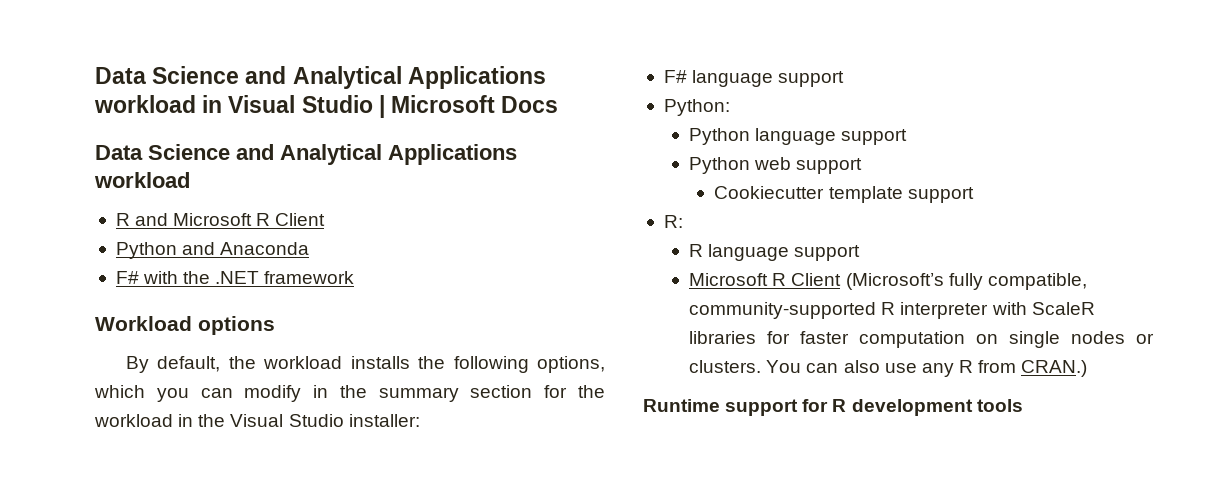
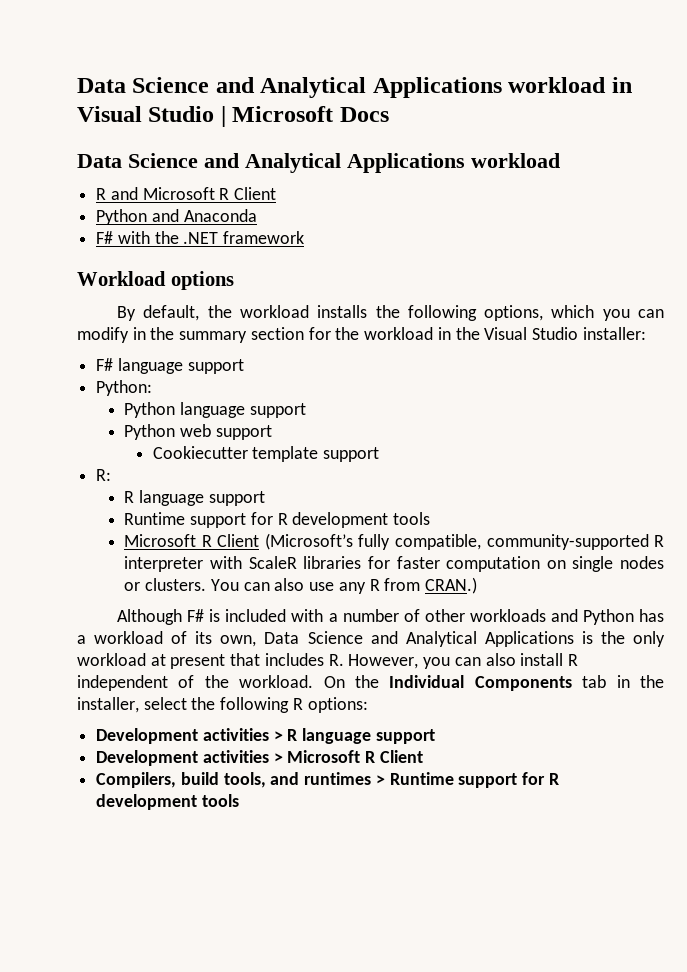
(861, 253) none -> [124,512,431,528] // Runtime support for R development tools
(1088, 368) none -> [117,609,664,625] [77,631,665,647] [77,653,578,669] [77,675,664,691] [77,697,368,713] [96,728,435,744] [96,750,423,766] [96,772,385,788] Although F# is included with a number of other workloads and Python has a workload of its own, Data Science and Analytical Applications is the only workload at present that includes R. However, you can also install R independent of the workload. On the Individual Components tab in the installer, select the following R options: // Development activities > R language support // Development activities > Microsoft R Client // Compilers, build tools, and runtimes >

